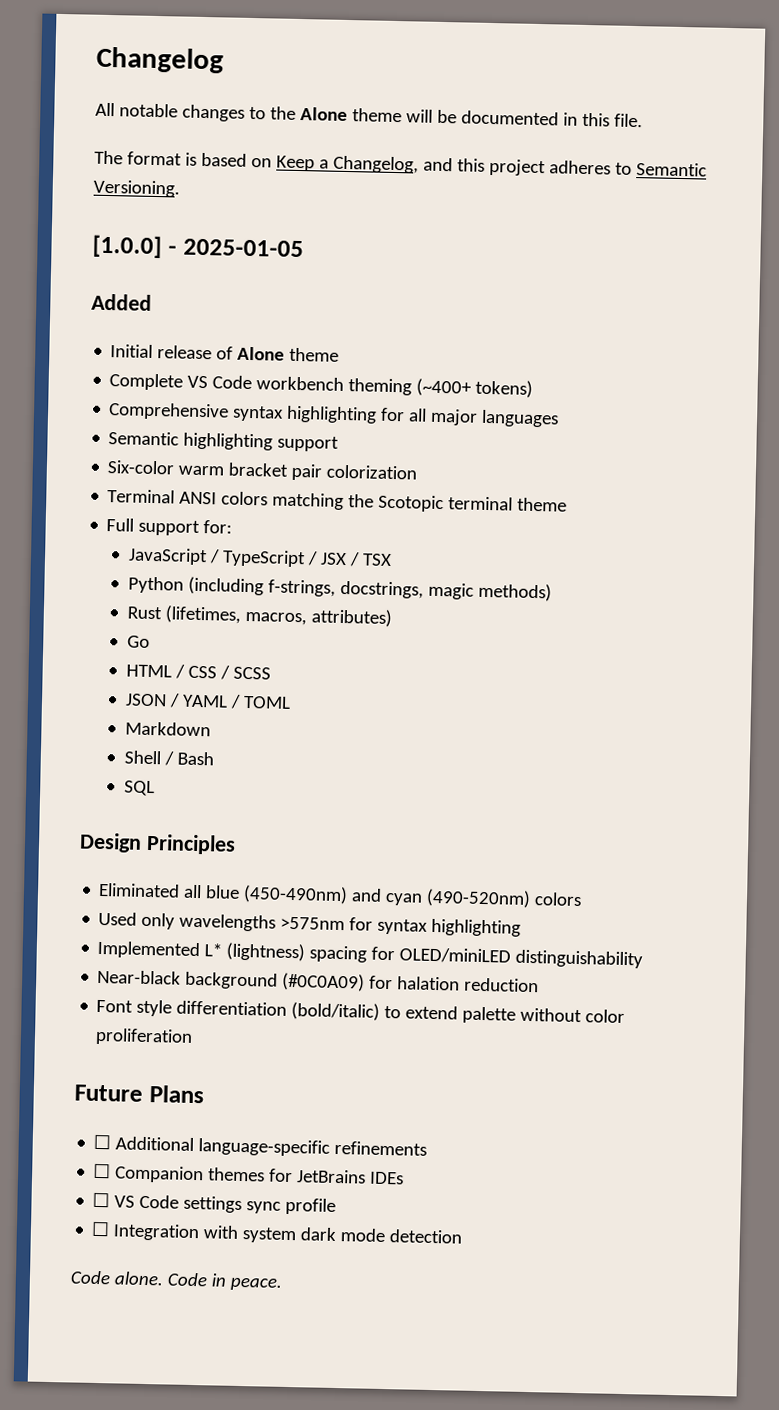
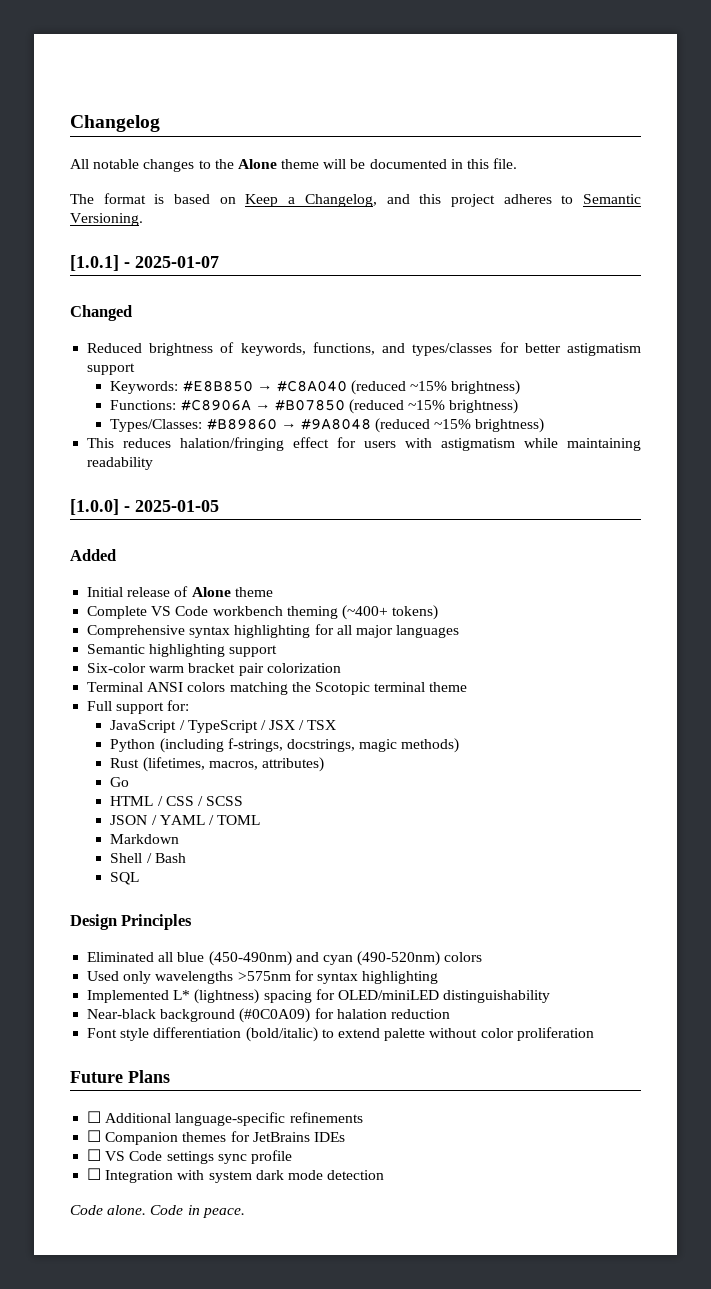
(180, 188) none -> [70,255,219,271] [70,305,132,321] [87,342,642,356] [87,363,136,375] [110,380,521,395] [110,399,519,414] [110,418,545,433] [87,437,642,451] [87,457,154,470] // [1.0.1] - 2025-01-07 // Changed // Reduced brightness of keywords, functions, and types/classes for better astigmatism support // Keywords: #E8B850 → #C8A040 (reduced ~15% brightness) // Functions: #C8906A → #B07850 (reduced ~15% brightness) // Types/Classes: #B89860 → #9A8048 (reduced ~15% brightness) // This reduces halation/fringing effect for users with astigmatism while maintaining readability

